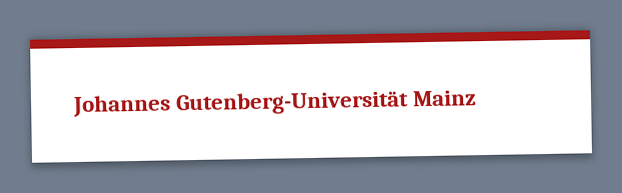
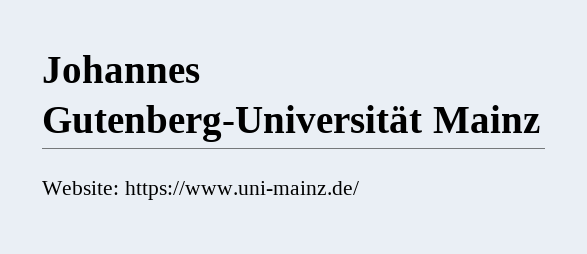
(478, 98) none -> [42,181,359,200] // Website: https://www.uni-mainz.de/

